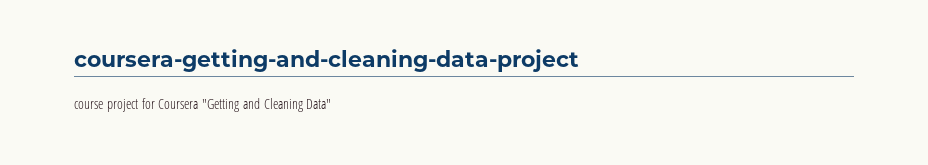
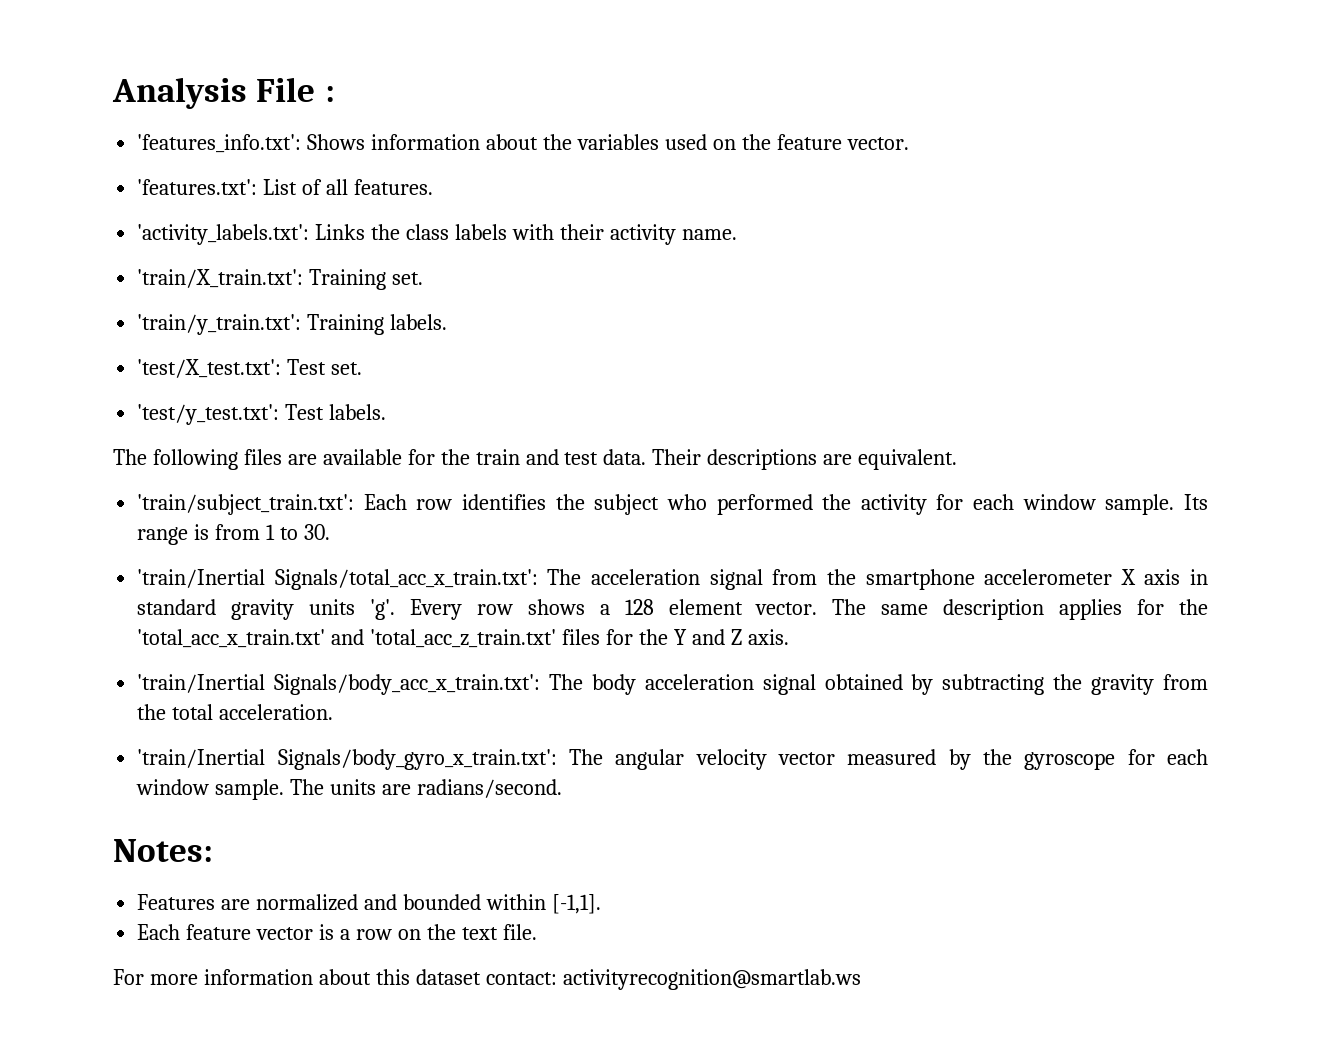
[74,49,579,72] [74,98,332,112] coursera-getting-and-cleaning-data-project // course project for Coursera "Getting and Cleaning Data" -> [112,77,335,109] [137,134,909,153] [137,179,433,195] [137,224,737,245] [137,269,424,290] [137,314,448,335] [137,359,363,378] [137,404,387,425] [113,449,958,470] [137,494,1208,515] [137,524,330,545] [137,569,1208,590] [137,599,1208,620] [137,629,789,648] [137,674,1208,695] [137,704,334,720] [137,749,1208,770] [136,779,562,800] [113,839,213,862] [137,894,601,914] [137,924,537,940] [113,969,861,990] Analysis File : // 'features_info.txt': Shows information about the variables used on the feature vector. // 'features.txt': List of all features. // 'activity_labels.txt': Links the class labels with their activity name. // 'train/X_train.txt': Training set. // 'train/y_train.txt': Training labels. // 'test/X_test.txt': Test set. // 'test/y_test.txt': Test labels. // The following files are available for the train and test data. Their descriptions are equivalent. // 'train/subject_train.txt': Each row identifies the subject who performed the activity for each window sample. Its range is from 1 to 30. // 'train/Inertial Signals/total_acc_x_train.txt': The acceleration signal from the smartphone accelerometer X axis in standard gravity units 'g'. Every row shows a 128 element vector. The same description applies for the 'total_acc_x_train.txt' and 'total_acc_z_train.txt' files for the Y and Z axis. // 'train/Inertial Signals/body_acc_x_train.txt': The body acceleration signal obtained by subtracting the gravity from the total acceleration. // 'train/Inertial Signals/body_gyro_x_train.txt': The angular velocity vector measured by the gyroscope for each window sample. The units are radians/second. // Notes: // Features are normalized and bounded within [-1,1]. // Each feature vector is a row on the text file. // For more information about this dataset contact: activityrecognition@smartlab.ws

